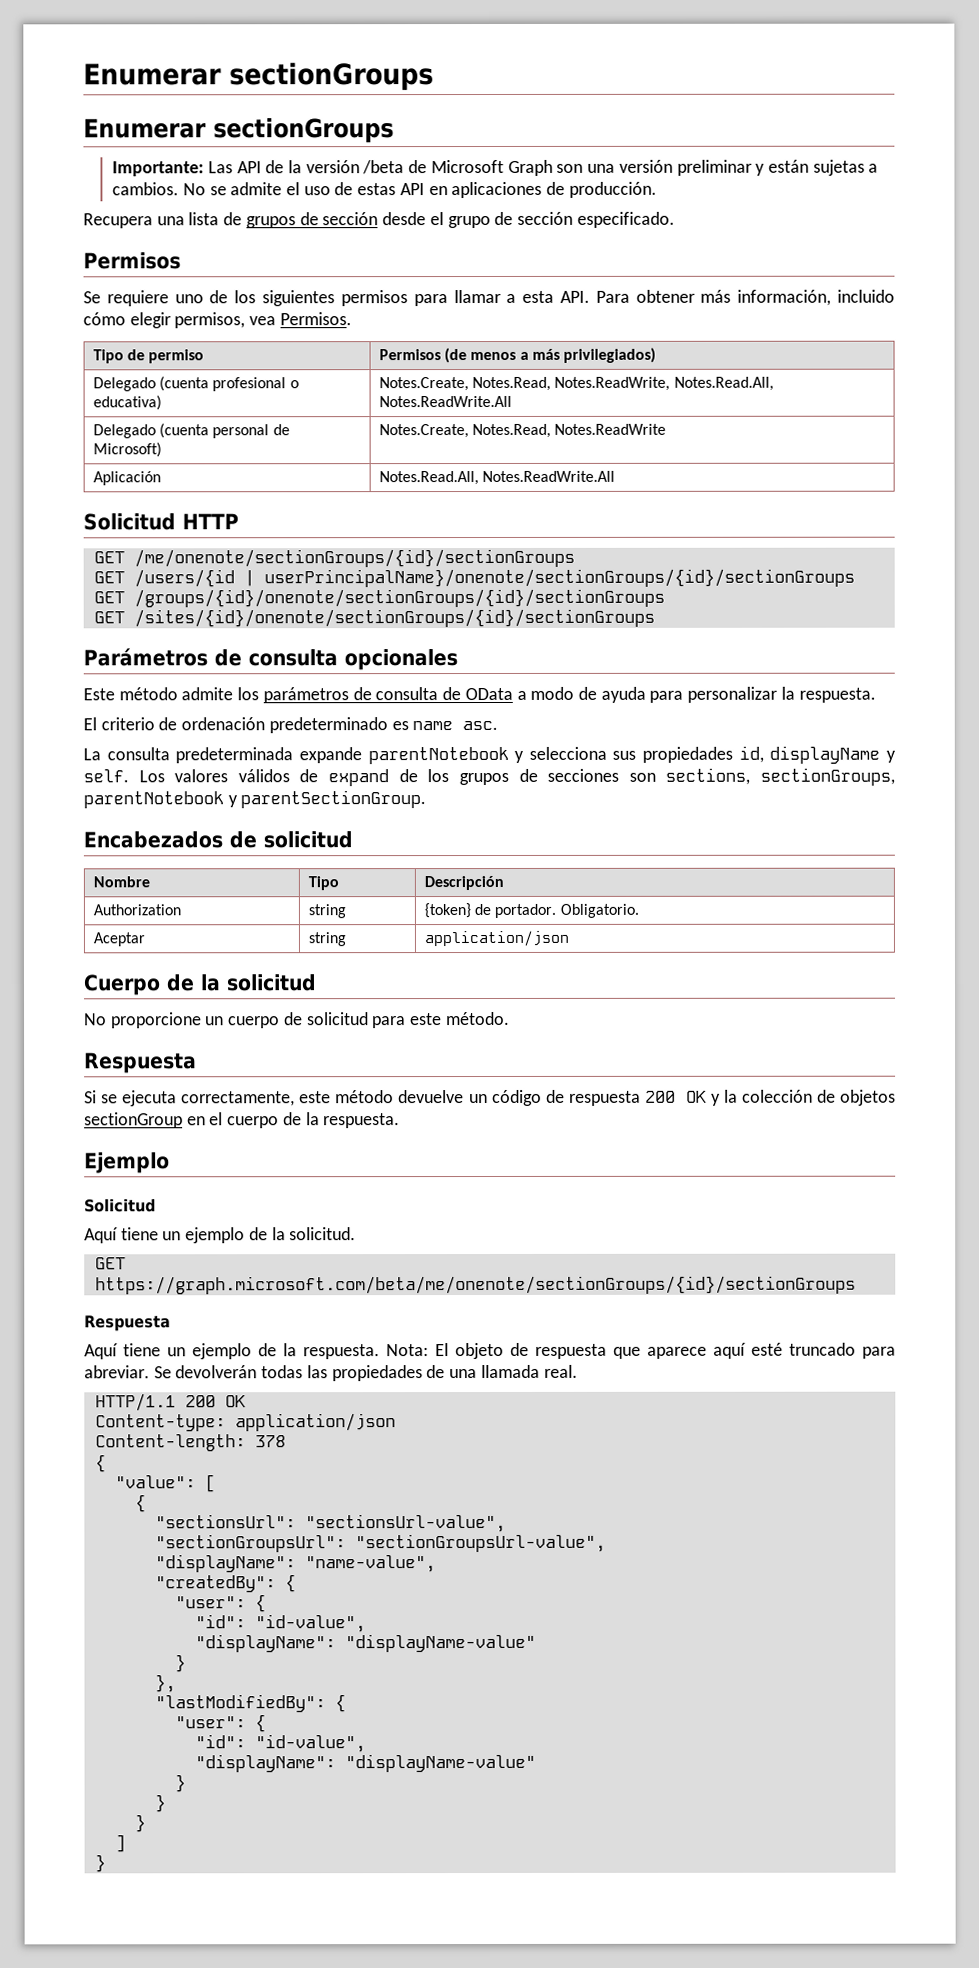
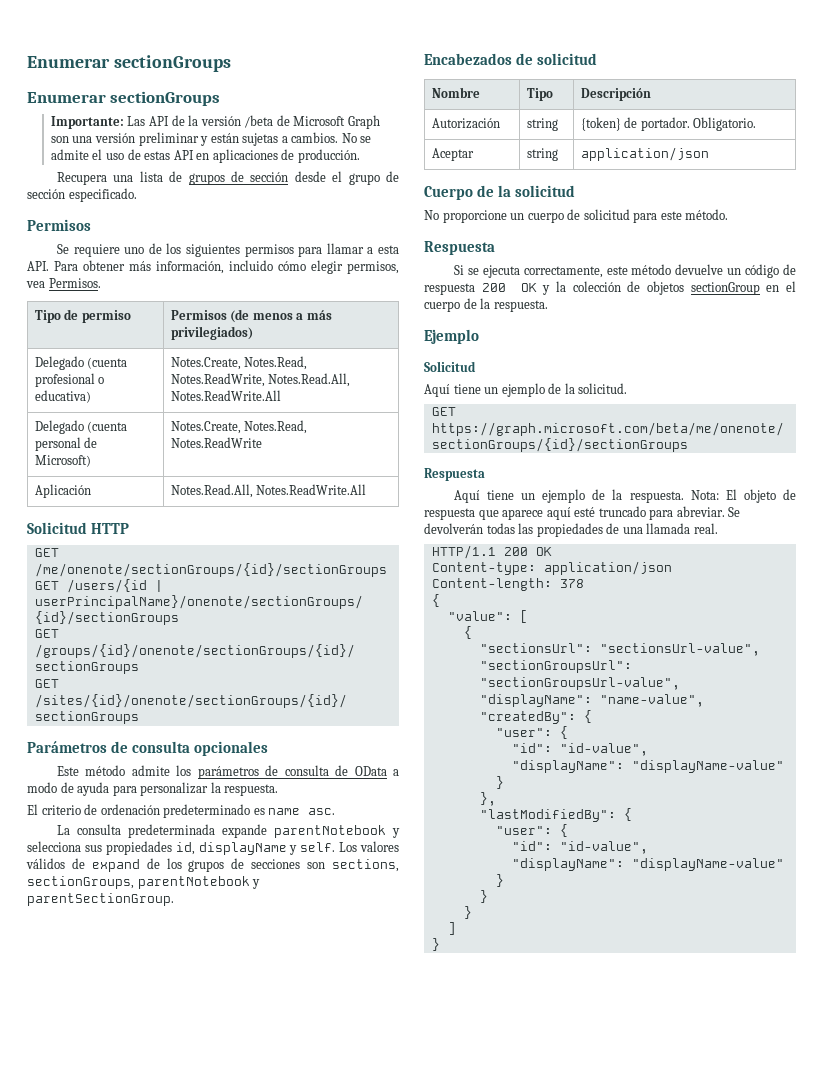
[92,904,181,916] Authorization -> [431,118,500,129] Autorización

